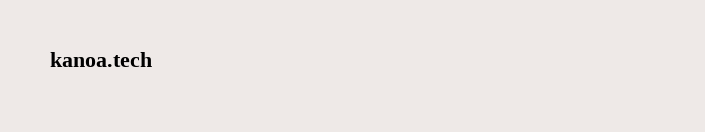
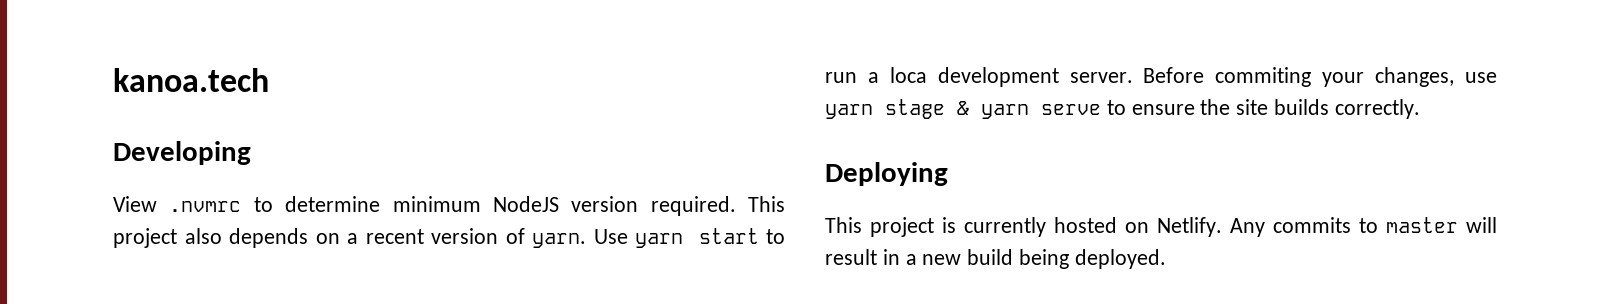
(152, 59) none -> [113,141,251,165] [113,196,785,216] [113,228,785,248] [825,67,1497,87] [825,99,1420,119] [825,162,948,186] [825,217,1497,237] [825,249,1166,269] // Developing // View .nvmrc to determine minimum NodeJS version required. This project also depends on a recent version of yarn. Use yarn start to run a loca development server. Before commiting your changes, use yarn stage & yarn serve to ensure the site builds correctly. // Deploying // This project is currently hosted on Netlify. Any commits to master will result in a new build being deployed.

